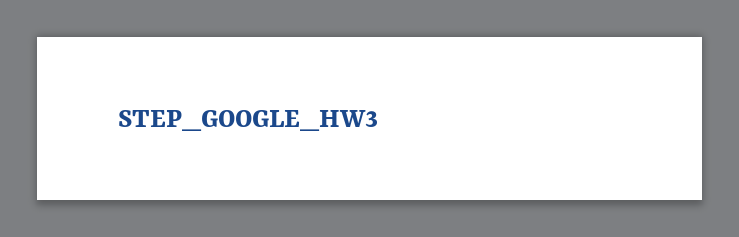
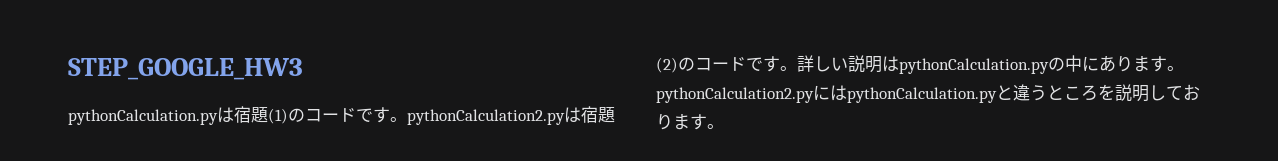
(378, 120) none -> [68,106,615,125] [656,55,1184,74] [656,84,1200,103] [656,114,724,130] // pythonCalculation.pyは宿題(1)のコードです。pythonCalculation2.pyは宿題(2)のコードです。詳しい説明はpythonCalculation.pyの中にあります。pythonCalculation2.pyにはpythonCalculation.pyと違うところを説明しております。

